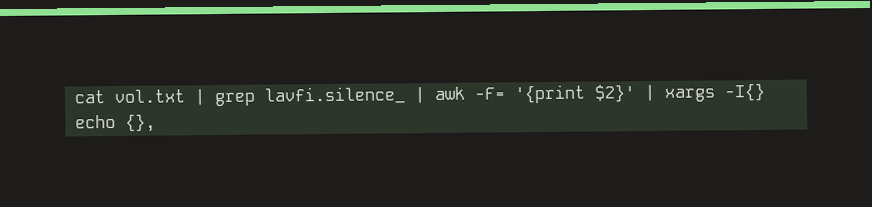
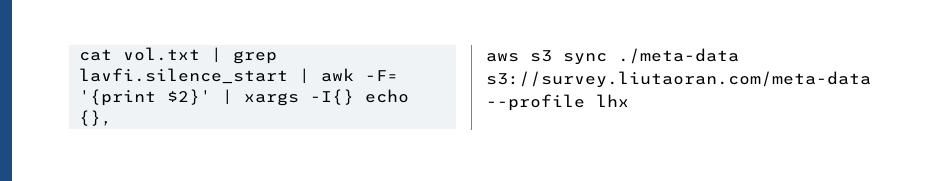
[263,86,405,105] lavfi.silence_ -> [78,68,288,84] lavfi.silence_start
(156, 122) none -> [486,48,739,65] [486,71,871,88] [486,94,629,111] // aws s3 sync ./meta-data s3://survey.liutaoran.com/meta-data --profile lhx

